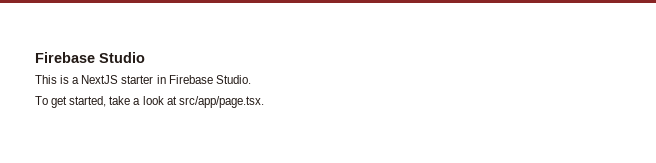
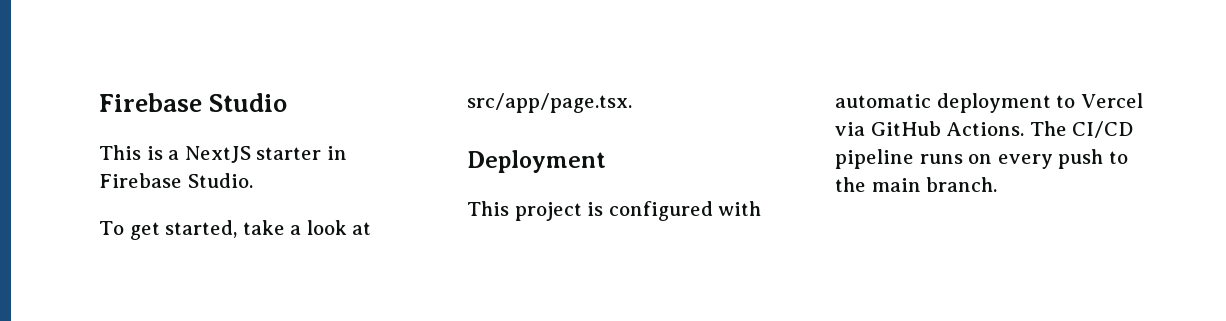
(264, 102) none -> [467,150,606,173] [467,201,762,221] [835,93,1143,113] [835,121,1134,138] [835,149,1128,169] [835,177,998,192] // Deployment // This project is configured with automatic deployment to Vercel via GitHub Actions. The CI/CD pipeline runs on every push to the main branch.

